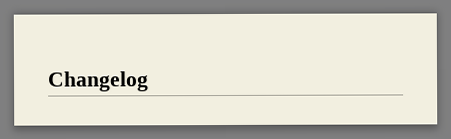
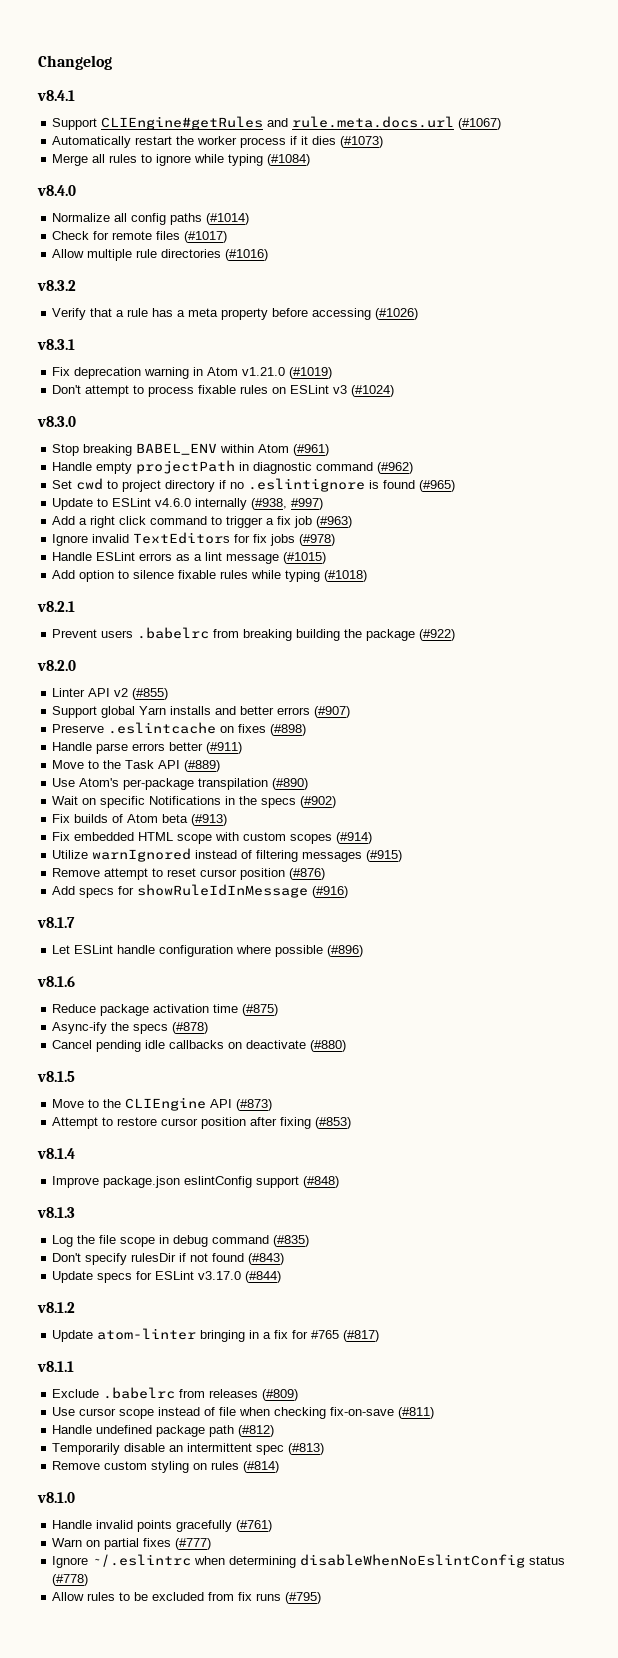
(149, 81) none -> [37,90,75,101] [52,116,502,130] [52,136,384,148] [52,154,311,166] [37,185,76,196] [52,213,250,225] [52,231,228,243] [52,249,269,261] [37,280,76,291] [52,308,419,320] [37,339,75,350] [52,367,333,379] [52,385,395,397] [37,416,76,427] [52,443,330,456] [52,460,414,474] [52,478,456,492] [52,498,324,510] [52,516,353,528] [52,532,336,546] [52,552,327,564] [52,570,368,582] [37,601,75,612] [52,627,456,641] [37,660,76,671] [52,688,169,700] [52,706,351,718] [52,722,307,736] [52,742,243,754] [52,760,221,772] [52,778,309,790] [52,796,337,808] [52,814,228,826] [52,832,373,844] [52,848,403,862] [52,868,326,880] [52,884,349,898] [37,917,75,928] [52,945,364,957] [37,976,75,987] [52,1004,279,1016] [52,1022,209,1034] [52,1040,347,1052] [37,1071,75,1082] [52,1097,273,1111] [52,1117,352,1129] [37,1148,75,1159] [52,1176,340,1188] [37,1207,75,1218] [52,1235,310,1247] [52,1253,285,1265] [52,1271,282,1283] [37,1302,75,1313] [52,1328,380,1342] [37,1361,74,1372] [52,1387,299,1401] [52,1407,435,1419] [52,1425,275,1437] [52,1443,325,1455] [52,1461,280,1473] [37,1492,75,1503] [52,1520,273,1532] [52,1538,212,1550] [52,1554,566,1568] [52,1574,89,1586] [52,1592,322,1604] // v8.4.1 // Support CLIEngine#getRules and rule.meta.docs.url (#1067) // Automatically restart the worker process if it dies (#1073) // Merge all rules to ignore while typing (#1084) // v8.4.0 // Normalize all config paths (#1014) // Check for remote files (#1017) // Allow multiple rule directories (#1016) // v8.3.2 // Verify that a rule has a meta property before accessing (#1026) // v8.3.1 // Fix deprecation warning in Atom v1.21.0 (#1019) // Don't attempt to process fixable rules on ESLint v3 (#1024) // v8.3.0 // Stop breaking BABEL_ENV within Atom (#961) // Handle empty projectPath in diagnostic command (#962) // Set cwd to project directory if no .eslintignore is found (#965) // Update to ESLint v4.6.0 internally (#938, #997) // Add a right click command to trigger a fix job (#963) // Ignore invalid TextEditors for fix jobs (#978) // Handle ESLint errors as a lint message (#1015) // Add option to silence fixable rules while typing (#1018) // v8.2.1 // Prevent users .babelrc from breaking building the package (#922) // v8.2.0 // Linter API v2 (#855) // Support global Yarn installs and better errors (#907) // Preserve .eslintcache on fixes (#898) // Handle parse errors better (#911) // Move to the Task API (#889) // Use Atom's per-package transpilation (#890) // Wait on specific Notifications in the specs (#902) // Fix builds of Atom beta (#913) // Fix embedded HTML scope with custom scopes (#914) // Utilize warnIgnored instead of filtering messages (#915) // Remove attempt to reset cursor position (#876) // Add specs for showRuleIdInMessage (#916) // v8.1.7 // Let ESLint handle configuration where possible (#896) // v8.1.6 // Reduce package activation time (#875) // Async-ify the specs (#878) // Cancel pending idle callbacks on deactivate (#880) // v8.1.5 // Move to the CLIEngine API (#873) // Attempt to restore cursor position after fixing (#853) // v8.1.4 // Improve package.json eslintConfig support (#848) // v8.1.3 // Log the file scope in debug command (#835) // Don't specify rulesDir if not found (#843) // Update specs for ESLint v3.17.0 (#844) // v8.1.2 // Update atom-linter bringing in a fix for #765 (#817) // v8.1.1 // Exclude .babelrc from releases (#809) // Use cursor scope instead of file when checking fix-on-save (#811) // Handle undefined package path (#812) // Temporarily disable an intermittent spec (#813) // Remove custom styling on rules (#814) // v8.1.0 // Handle invalid points gracefully (#761) // Warn on partial fixes (#777) // Ignore ~/.eslintrc when determining disableWhenNoEslintConfig status (#778) // Allow rules to be excluded from fix runs (#795)

